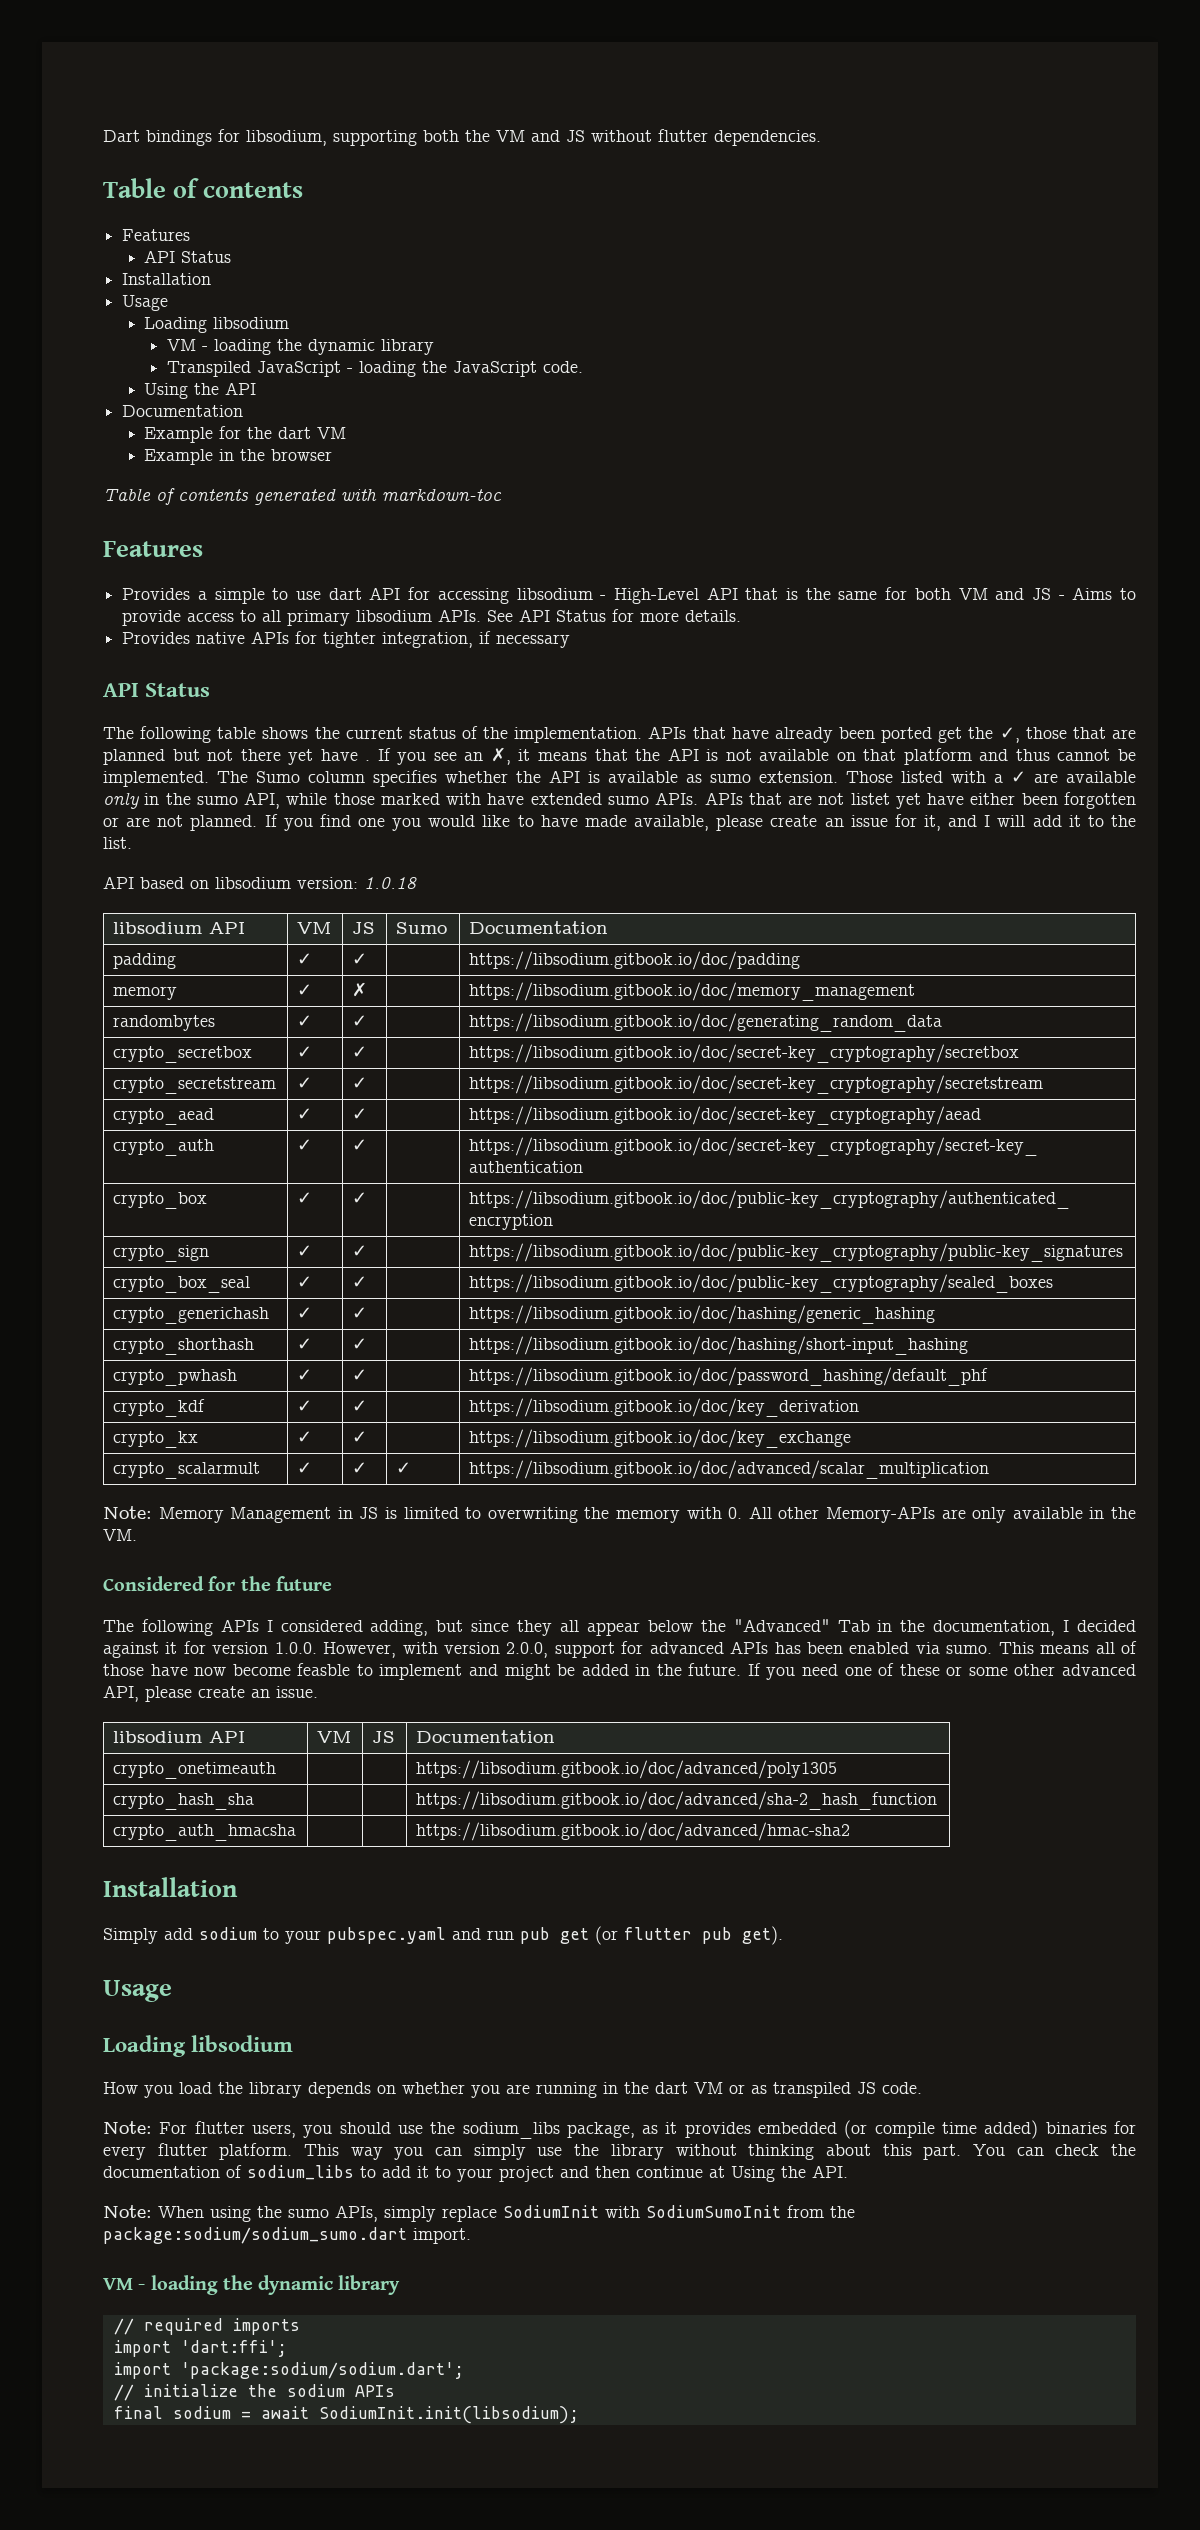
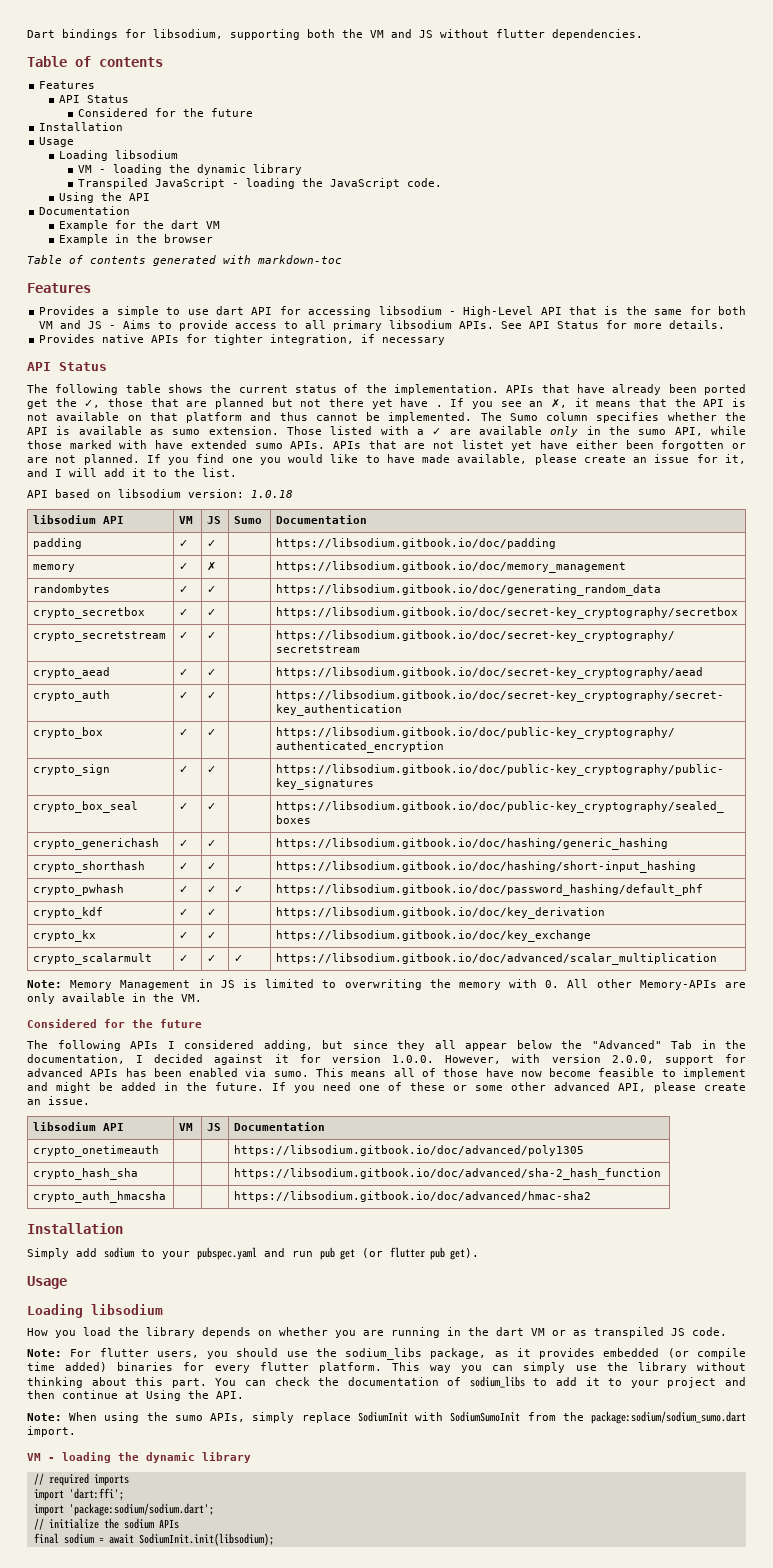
(232, 257) none -> [78,108,254,117] // Considered for the future
(368, 1375) none -> [234,886,244,893] ✓
[297,1663,351,1676] feasble -> [598,1068,655,1077] feasible

